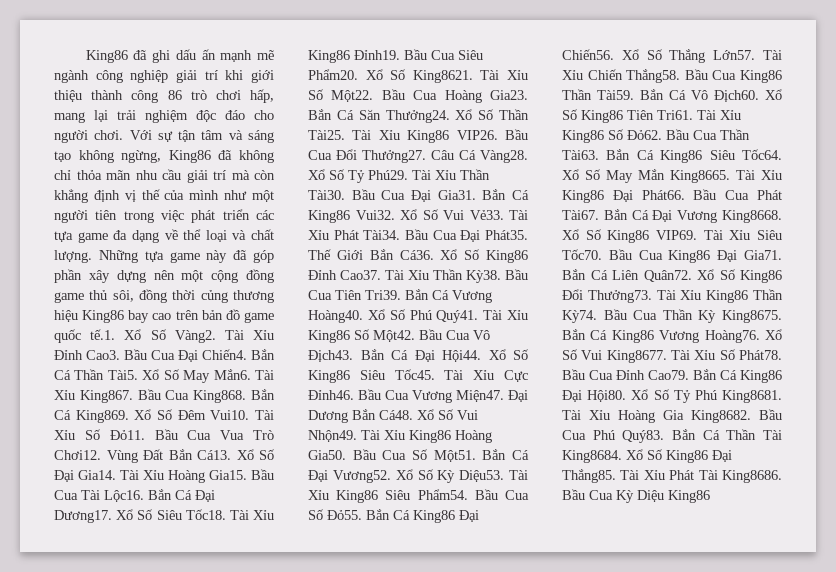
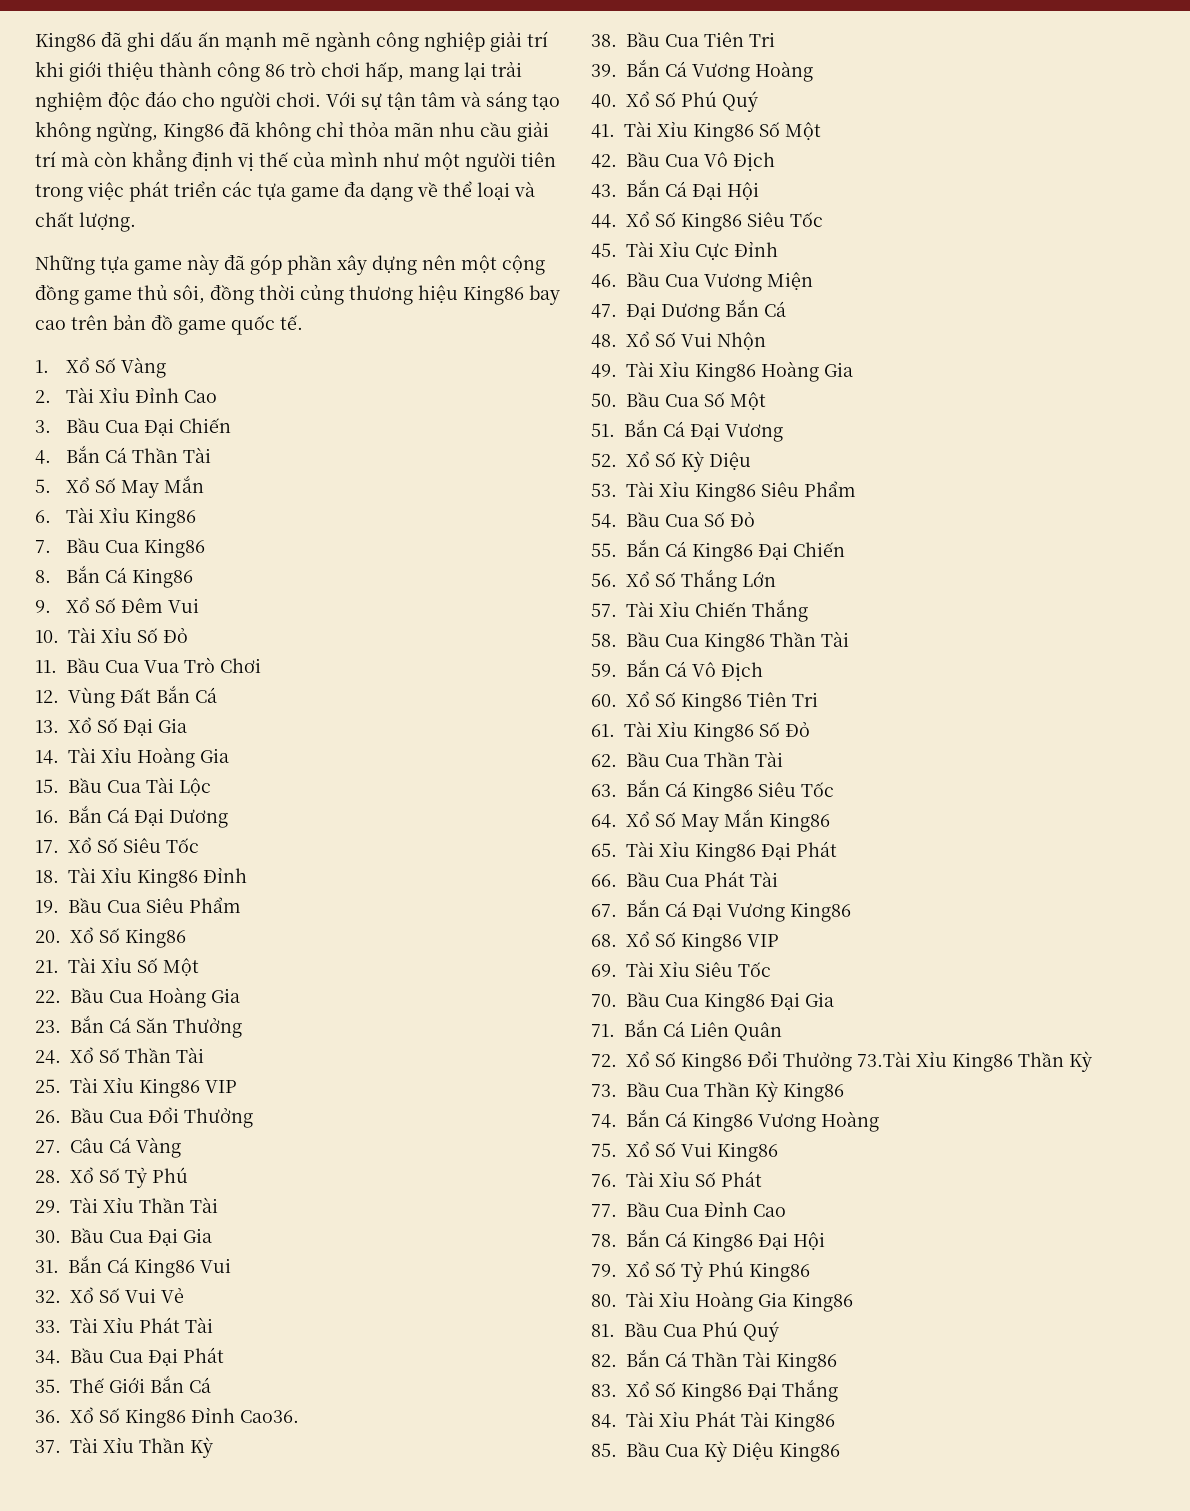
(92, 256) none -> (136, 222) //
[90,329,216,343] tế.1. Xổ Số Vàng2. -> [280,315,303,330] [35,357,167,378] [35,390,51,403] tế. // 1. Xổ Số Vàng // 2.
[86,349,275,362] [54,369,274,383] [54,389,275,403] [54,410,129,423] Cao3. Bầu Cua Đại Chiến4. Bắn Cá Thần Tài5. Xổ Số May Mắn6. Tài Xỉu King867. Bầu Cua King868. Bắn Cá King869. -> [184,390,218,403] [35,418,232,437] [35,445,212,464] [35,475,205,498] [35,507,197,528] [35,538,206,558] [35,565,194,588] [35,600,51,613] Cao // 3. Bầu Cua Đại Chiến // 4. Bắn Cá Thần Tài // 5. Xổ Số May Mắn // 6. Tài Xỉu King86 // 7. Bầu Cua King86 // 8. Bắn Cá King86 // 9.
[210,410,274,420] [54,429,145,440] Vui10. Tài Xỉu Số Đỏ11. -> [168,598,200,613] [35,627,188,643] [35,660,57,673] Vui // 10. Tài Xỉu Số Đỏ // 11.
[54,450,101,460] Chơi12. -> [220,658,262,673] [35,690,59,703] Chơi // 12.
[197,450,231,460] Cá13. -> [195,687,217,703] [35,720,59,733] Cá // 13.
[78,470,247,483] Gia14. Tài Xỉu Hoàng Gia15. -> [158,718,187,733] [35,747,229,768] [35,779,59,793] Gia // 14. Tài Xỉu Hoàng Gia // 15.
[104,489,215,502] [54,510,112,523] Lộc16. Bắn Cá Đại Dương17. -> [179,778,211,797] [35,805,228,828] [35,840,59,853] Lộc // 16. Bắn Cá Đại Dương // 17.
[185,509,274,520] [308,50,400,63] Tốc18. Tài Xỉu King86 Đỉnh19. -> [166,838,199,853] [35,867,247,888] [35,900,59,913] Tốc // 18. Tài Xỉu King86 Đỉnh // 19.
[308,69,528,83] [308,89,374,102] Phẩm20. Xổ Số King8621. Tài Xỉu Số Một22. -> [189,897,241,913] [35,927,186,948] [35,957,199,977] [35,990,61,1003] Phẩm // 20. Xổ Số King86 // 21. Tài Xỉu Số Một // 22.
[490,90,528,100] Gia23. -> [211,988,240,1003] [35,1020,61,1033] Gia // 23.
[385,110,450,123] Thưởng24. -> [173,1017,242,1038] [35,1050,61,1064] Thưởng // 24.
[308,130,498,143] Tài25. Tài Xỉu King86 VIP26. -> [176,1047,204,1063] [35,1077,237,1098] [35,1110,61,1123] Tài // 25. Tài Xỉu King86 VIP // 26.
[362,150,528,163] [308,169,490,183] [308,189,529,202] [308,209,528,223] [308,229,528,242] Thưởng27. Câu Cá Vàng28. Xổ Số Tỷ Phú29. Tài Xỉu Thần Tài30. Bầu Cua Đại Gia31. Bắn Cá King86 Vui32. Xổ Số Vui Vẻ33. Tài Xỉu Phát Tài34. Bầu Cua Đại Phát35. -> [184,1107,253,1128] [35,1137,181,1158] [35,1167,188,1188] [35,1197,218,1213] [35,1228,212,1247] [35,1255,231,1278] [35,1287,184,1303] [35,1317,213,1333] [35,1347,224,1367] [35,1379,61,1393] Thưởng // 27. Câu Cá Vàng // 28. Xổ Số Tỷ Phú // 29. Tài Xỉu Thần Tài // 30. Bầu Cua Đại Gia // 31. Bắn Cá King86 Vui // 32. Xổ Số Vui Vẻ // 33. Tài Xỉu Phát Tài // 34. Bầu Cua Đại Phát // 35.
[399,250,434,260] Cá36. -> [189,1377,211,1393] [35,1410,61,1423] Cá // 36.
[340,269,501,283] Cao37. Tài Xỉu Thần Kỳ38. -> [240,1410,299,1423] [35,1437,213,1458] [591,34,617,47] Cao36. // 37. Tài Xỉu Thần Kỳ // 38.
[365,290,401,300] Tri39. -> [749,32,775,47] [591,64,617,77] Tri // 39.
[308,310,363,323] Hoàng40. -> [755,61,813,82] [591,94,617,108] Hoàng // 40.
[436,310,528,323] [308,329,415,343] Quý41. Tài Xỉu King86 Số Một42. -> [722,91,758,112] [591,121,821,142] [591,154,617,168] Quý // 41. Tài Xỉu King86 Số Một // 42.
[308,349,481,362] Địch43. Bắn Cá Đại Hội44. -> [733,152,775,171] [591,179,759,201] [591,214,617,228] Địch // 43. Bắn Cá Đại Hội // 44.
[394,369,435,380] Tốc45. -> [790,212,823,227] [591,243,617,258] Tốc // 45.
[308,390,354,400] Đỉnh46. -> [734,241,778,257] [591,274,617,288] Đỉnh // 46.
[456,390,504,402] Miện47. -> [767,272,813,291] [591,304,617,318] Miện // 47.
[379,409,478,420] [308,430,357,442] Cá48. Xổ Số Vui Nhộn49. -> [764,301,786,317] [591,331,766,351] [591,364,617,378] Cá // 48. Xổ Số Vui Nhộn // 49.
[308,449,529,462] [308,470,391,483] Gia50. Bầu Cua Số Một51. Bắn Cá Đại Vương52. -> [824,362,853,377] [591,392,766,411] [591,419,783,442] [591,453,617,467] Gia // 50. Bầu Cua Số Một // 51. Bắn Cá Đại Vương // 52.
[459,470,505,482] Diệu53. -> [709,452,751,471] [591,483,617,497] Diệu // 53.
[417,489,529,500] [308,509,479,523] [562,49,614,60] Phẩm54. Bầu Cua Số Đỏ55. Bắn Cá King86 Đại Chiến56. -> [804,481,856,497] [591,511,755,528] [591,539,845,562] [591,573,617,587] Phẩm // 54. Bầu Cua Số Đỏ // 55. Bắn Cá King86 Đại Chiến // 56.
[713,50,756,60] Lớn57. -> [742,571,776,587] [591,603,617,617] Lớn // 57.
[626,69,681,83] Thắng58. -> [752,599,808,622] [591,633,617,647] Thắng // 58.
[597,90,634,100] Tài59. -> [821,631,849,647] [591,663,617,677] Tài // 59.
[714,90,759,102] Địch60. -> [721,662,763,681] [591,694,617,707] Địch // 60.
[657,110,741,120] [562,129,750,143] [562,150,599,160] Tri61. Tài Xỉu King86 Số Đỏ62. Bầu Cua Thần Tài63. -> [792,692,818,707] [591,721,810,742] [591,751,783,767] [591,784,617,797] Tri // 61. Tài Xỉu King86 Số Đỏ // 62. Bầu Cua Thần Tài // 63.
[742,149,782,160] [562,169,730,183] Tốc64. Xổ Số May Mắn King8665. -> [801,782,834,797] [591,809,830,832] [591,843,617,857] Tốc // 64. Xổ Số May Mắn King86 // 65.
[641,190,685,200] Phát66. -> [796,841,837,857] [591,874,617,887] Phát // 66.
[562,209,782,223] [562,229,697,243] Tài67. Bắn Cá Đại Vương King8668. Xổ Số King86 VIP69. -> [750,871,778,887] [591,899,851,922] [591,931,779,952] [591,964,617,977] Tài // 67. Bắn Cá Đại Vương King86 // 68. Xổ Số King86 VIP // 69.
[562,249,602,260] Tốc70. -> [738,962,771,977] [591,994,617,1007] Tốc // 70.
[744,250,782,260] Gia71. -> [805,992,834,1007] [591,1024,615,1037] Gia // 71.
[643,270,692,282] Quân72. -> [734,1022,782,1041] [591,1054,617,1067] Quân // 72.
[587,290,676,303] Thưởng73. Tài -> [783,1051,911,1072] Thưởng 73.Tài
[562,310,597,323] Kỳ74. -> [1069,1051,1092,1072] [591,1084,617,1097] Kỳ // 73.
[722,310,782,323] King8675. -> [783,1082,844,1102] [591,1114,617,1128] King86 // 74.
[704,329,782,343] [562,349,782,363] Hoàng76. Xổ Số Vui King8677. Tài Xỉu Số Phát78. -> [821,1111,879,1132] [591,1141,778,1162] [591,1171,762,1187] [591,1204,617,1217] Hoàng // 75. Xổ Số Vui King86 // 76. Tài Xỉu Số Phát // 77.
[648,369,782,383] [562,389,782,403] [562,410,751,423] Cao79. Bắn Cá King86 Đại Hội80. Xổ Số Tỷ Phú King8681. Tài Xỉu Hoàng Gia King8682. -> [753,1204,786,1217] [591,1229,825,1252] [591,1261,810,1282] [591,1291,853,1312] [591,1324,615,1337] Cao // 78. Bắn Cá King86 Đại Hội // 79. Xổ Số Tỷ Phú King86 // 80. Tài Xỉu Hoàng Gia King86 // 81.
[622,429,782,443] [562,450,622,463] Quý83. Bắn Cá Thần Tài King8684. -> [743,1321,779,1342] [591,1349,837,1372] [591,1384,617,1397] Quý // 82. Bắn Cá Thần Tài King86 // 83.
[562,469,782,483] Thắng85. Tài Xỉu Phát Tài King8686. -> [782,1379,838,1402] [591,1411,835,1432] [591,1443,617,1457] Thắng // 84. Tài Xỉu Phát Tài King86 // 85.

